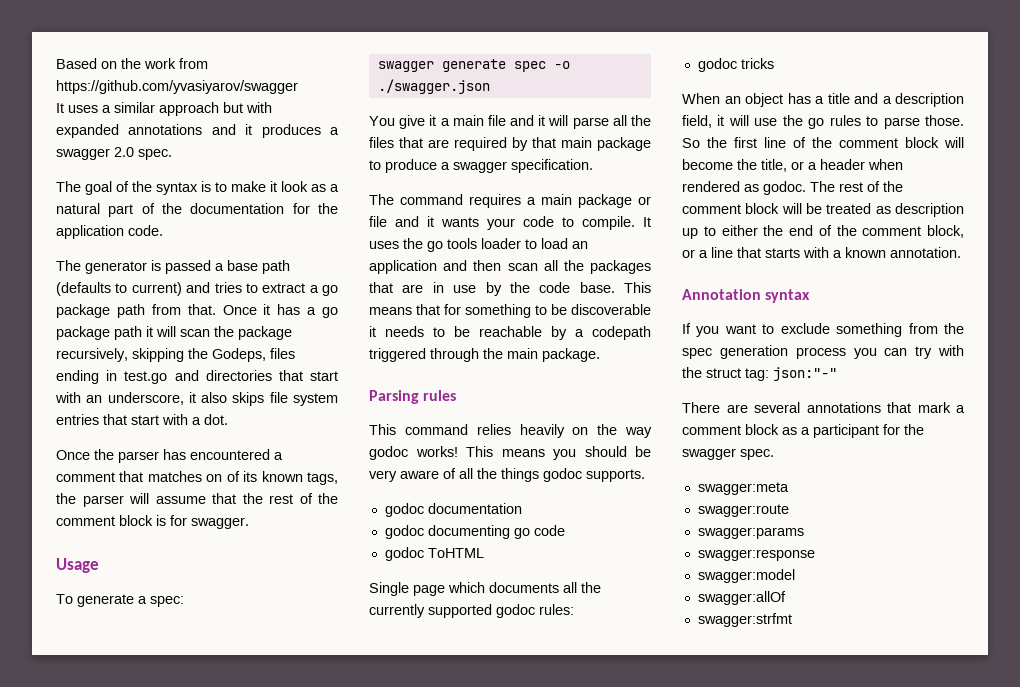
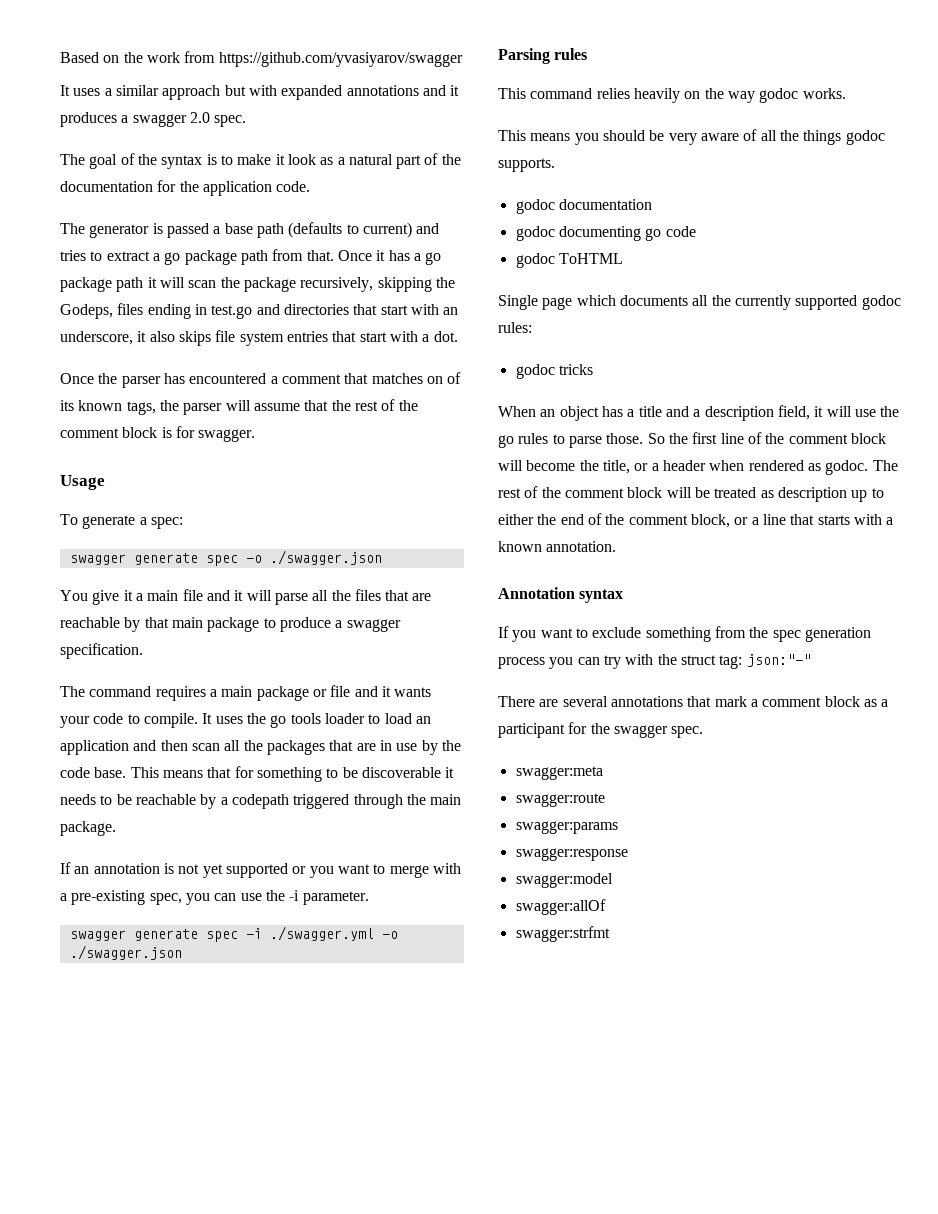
[454,137,507,151] required -> [60,617,120,628] reachable
(600, 355) none -> [60,862,461,878] [60,890,369,905] [69,926,398,942] [69,945,182,960] // If an annotation is not yet supported or you want to merge with a pre-existing spec, you can use the -i parameter. // swagger generate spec -i ./swagger.yml -o ./swagger.json
[415,446,458,457] works! -> [802,88,846,99] works. //

